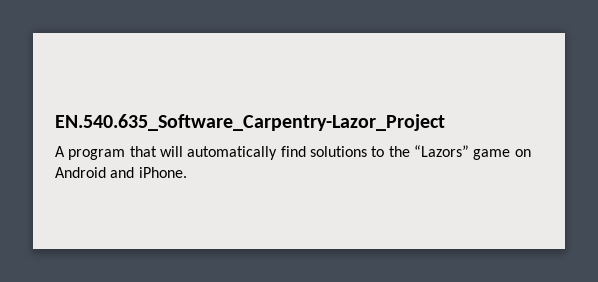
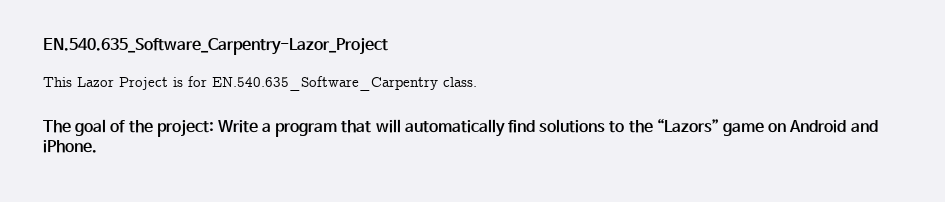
[55,146,65,157] A -> [43,76,477,91] [43,119,272,137] This Lazor Project is for EN.540.635_Software_Carpentry class. // The goal of the project: Write a

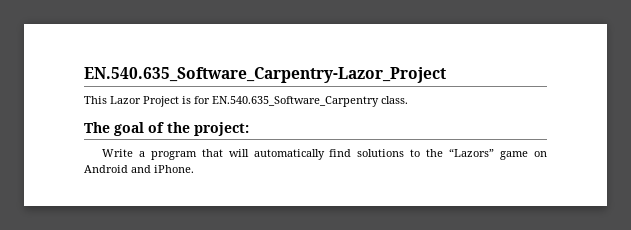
(214, 128) none -> (249, 129) //

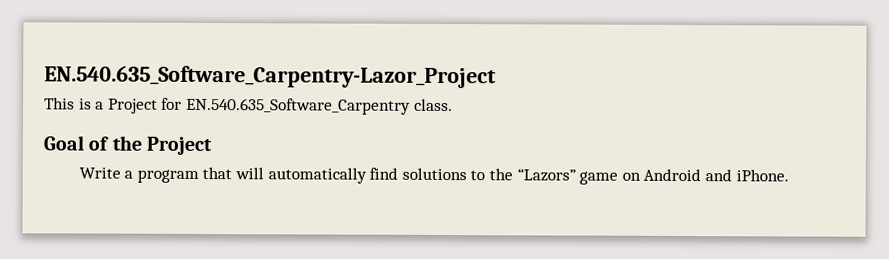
[110,96,191,107] Lazor Project is -> [78,98,158,114] is a Project
[84,122,144,136] The goal -> [43,135,84,151] Goal
[194,122,249,136] project: -> [146,136,213,156] Project

